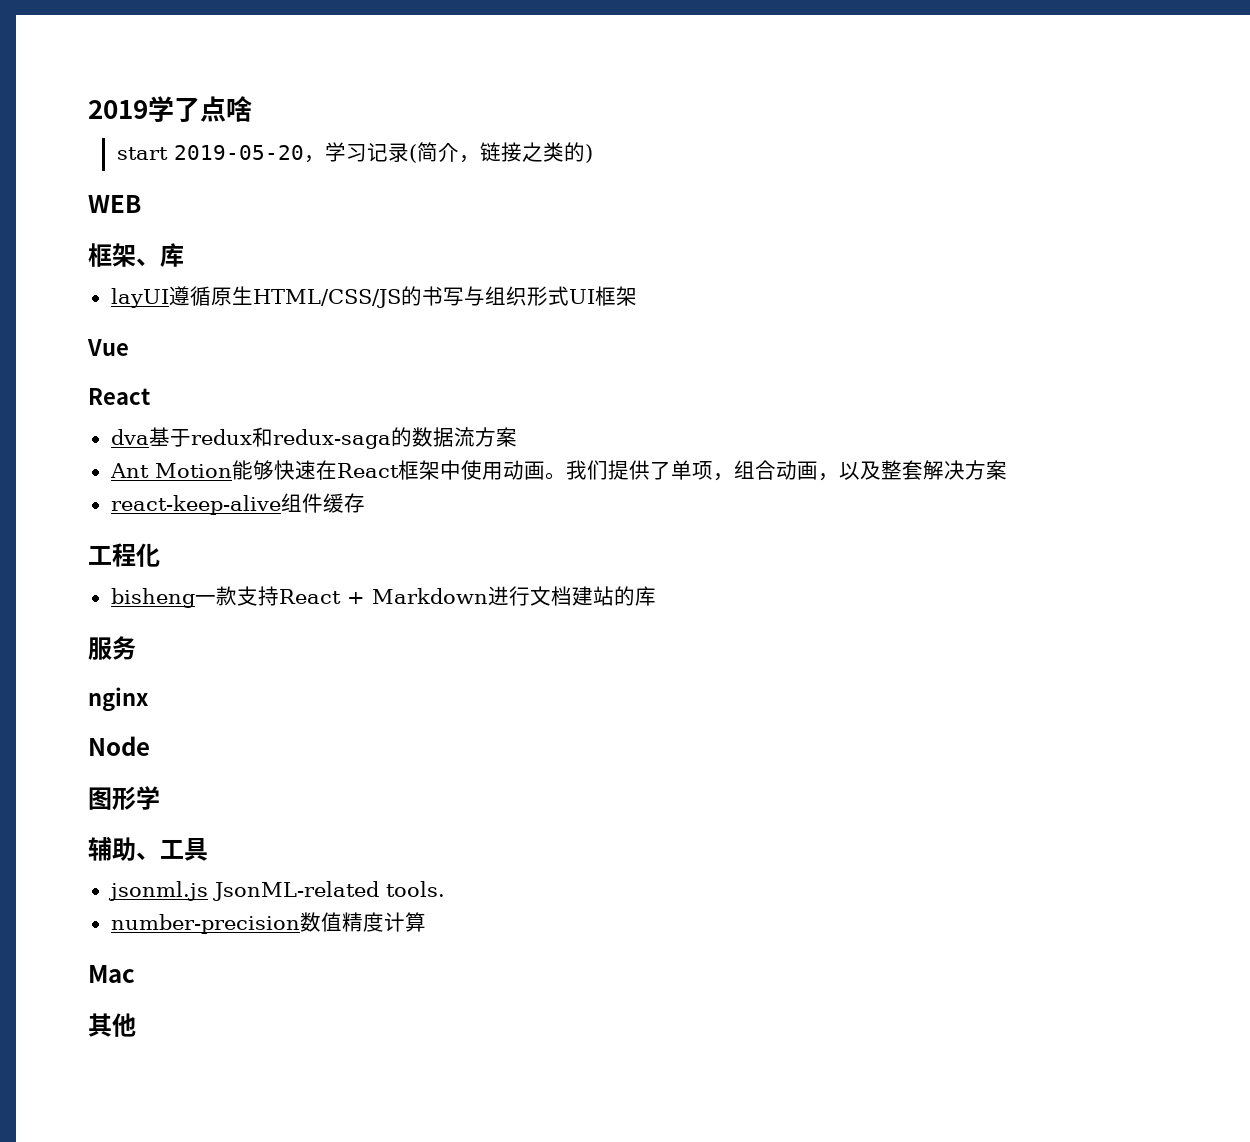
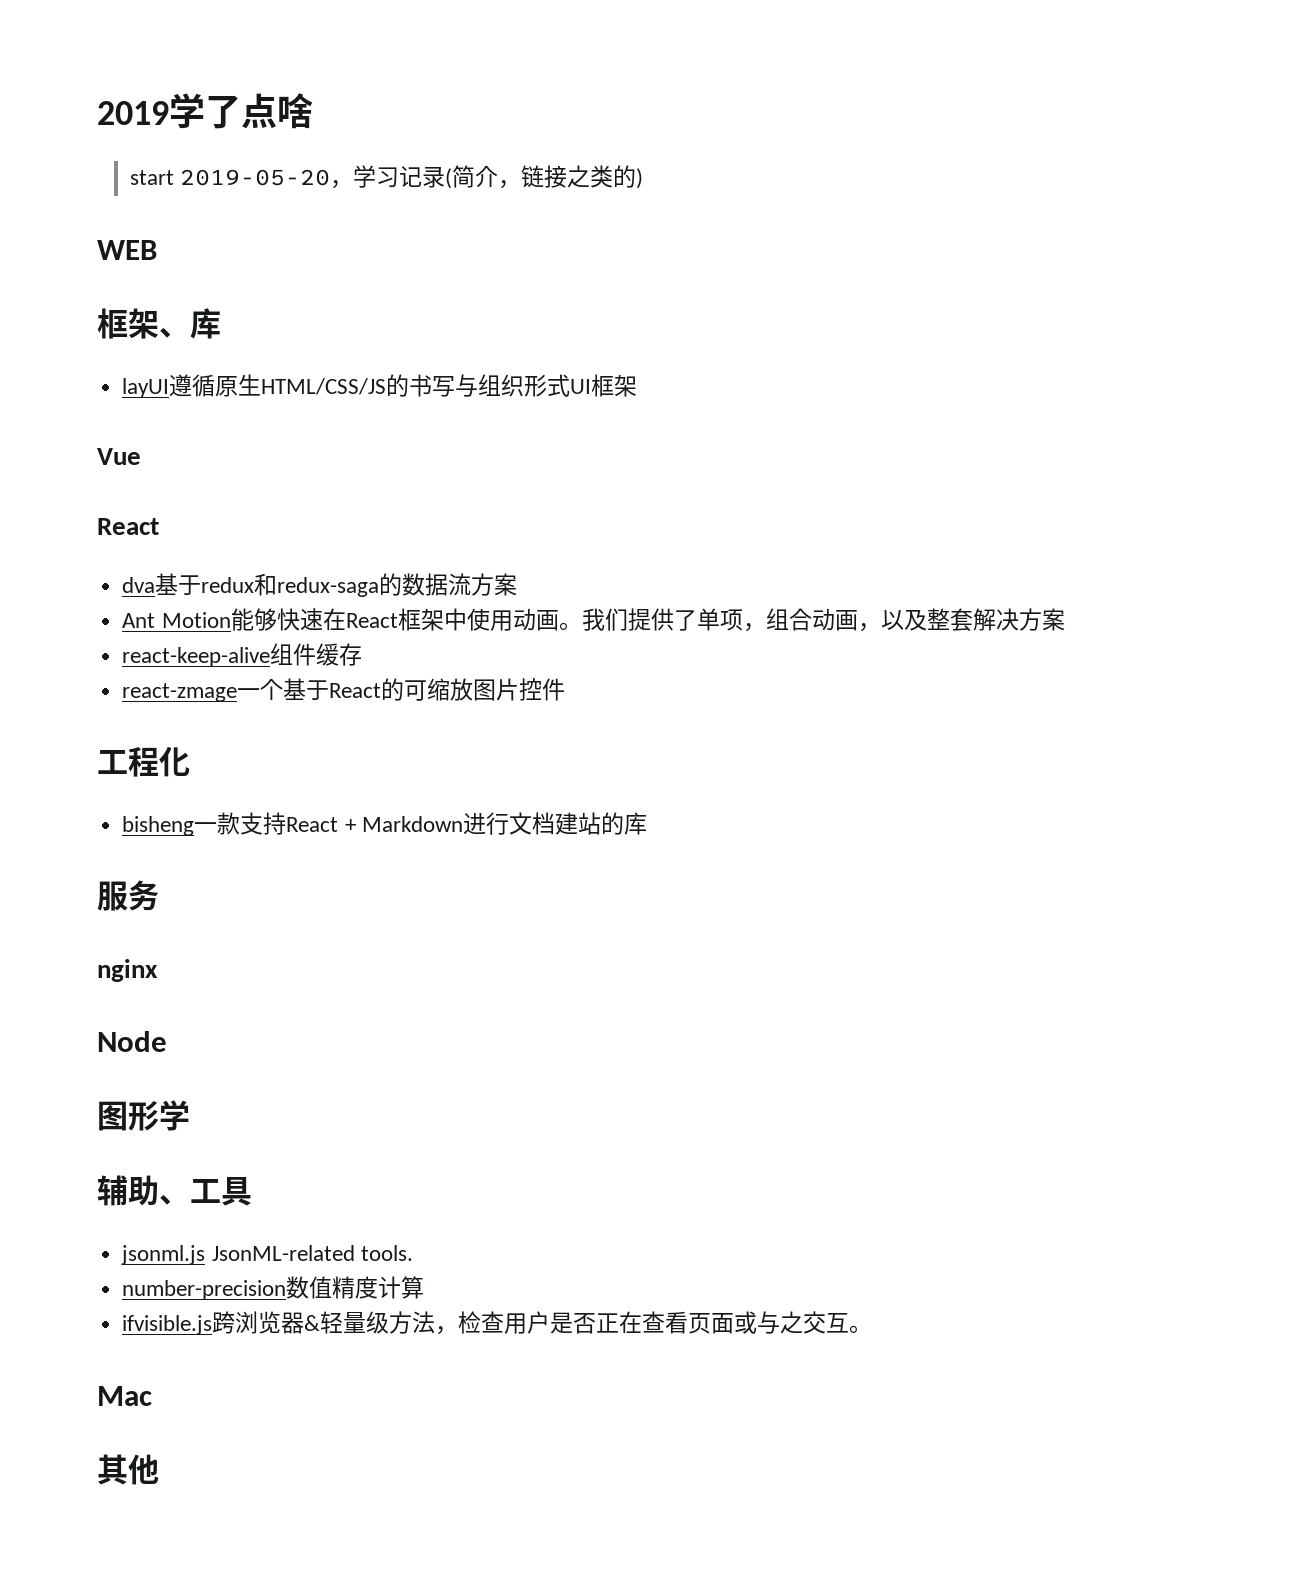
(365, 503) none -> [122,678,566,702] // react-zmage一个基于React的可缩放图片控件
(426, 922) none -> [122,1311,873,1335] // ifvisible.js跨浏览器&轻量级方法，检查用户是否正在查看页面或与之交互。

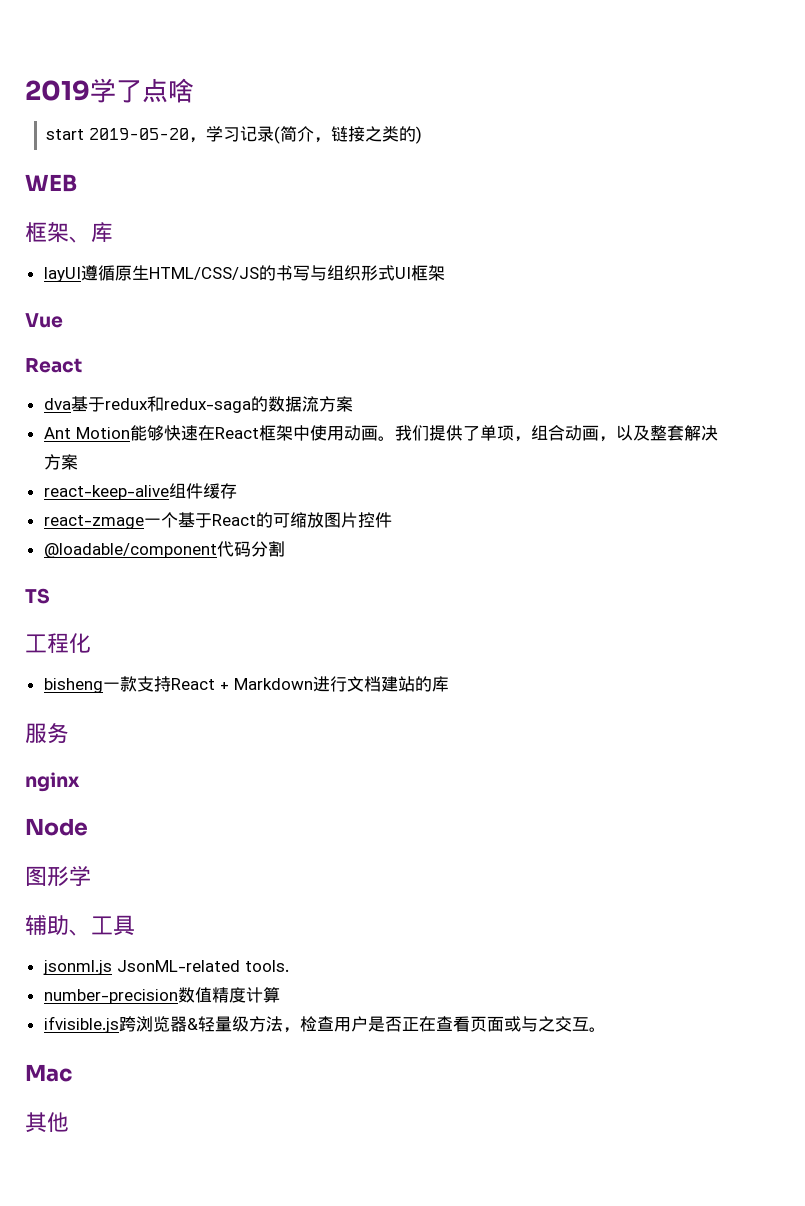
(566, 689) none -> [43,541,285,558] [25,588,50,604] // @loadable/component代码分割 // TS

